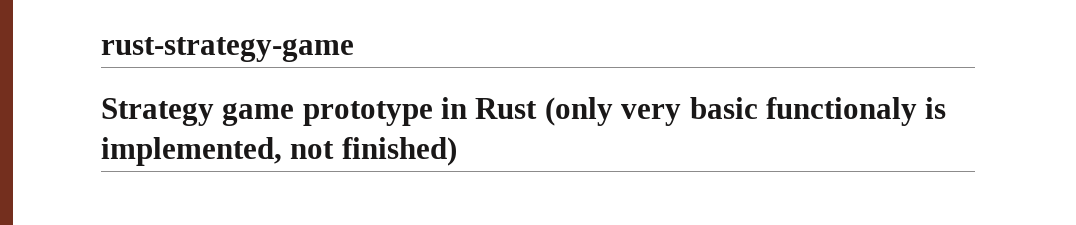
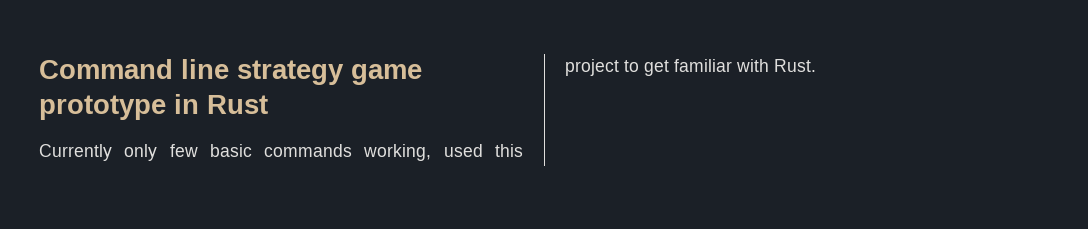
[101,37,354,62] [101,98,214,126] rust-strategy-game // Strategy -> [39,59,344,85] Command line strategy
[544,97,947,126] [101,137,457,166] (only very basic functionaly is implemented, not finished) -> [39,144,523,161] [565,59,816,76] // Currently only few basic commands working, used this project to get familiar with Rust.

